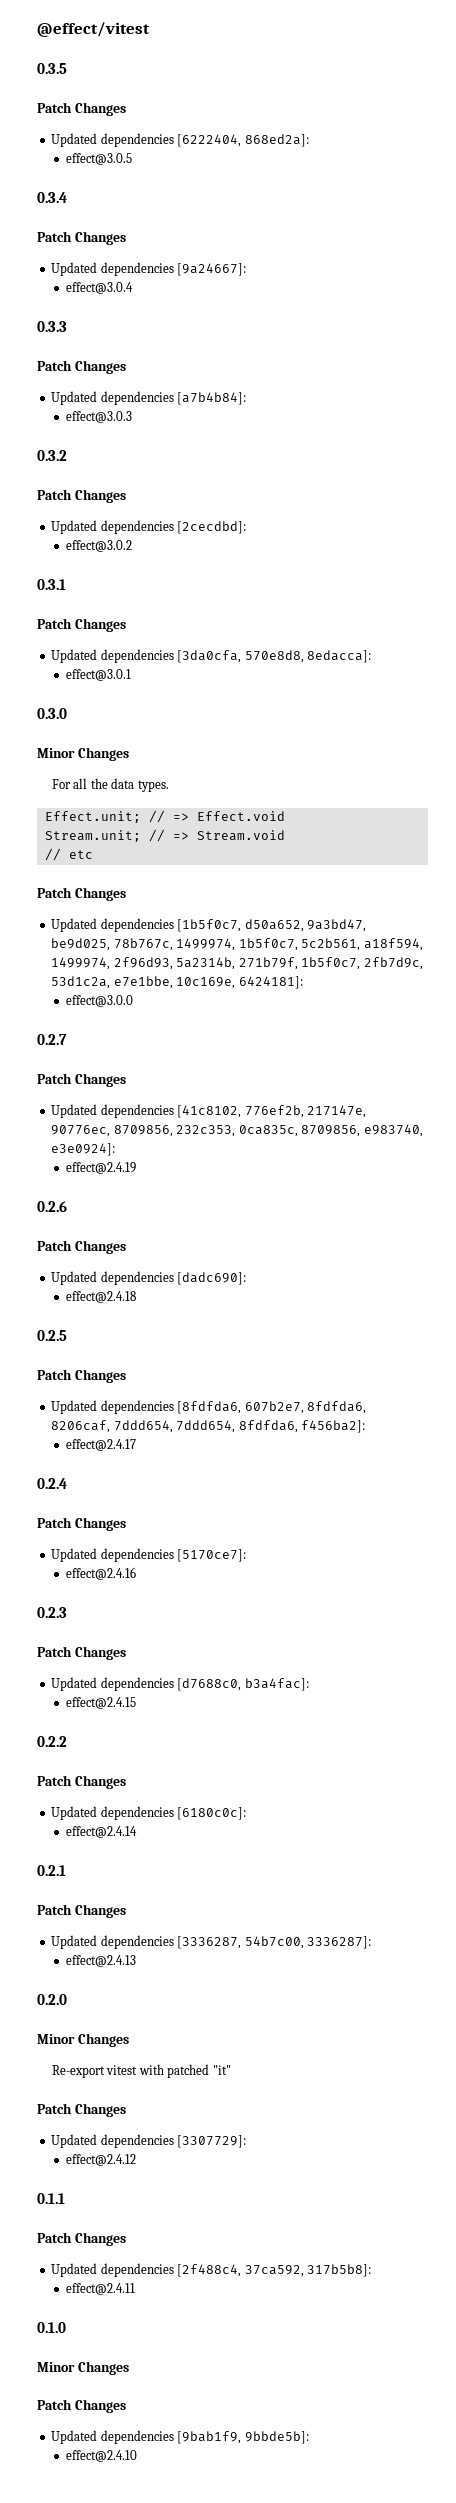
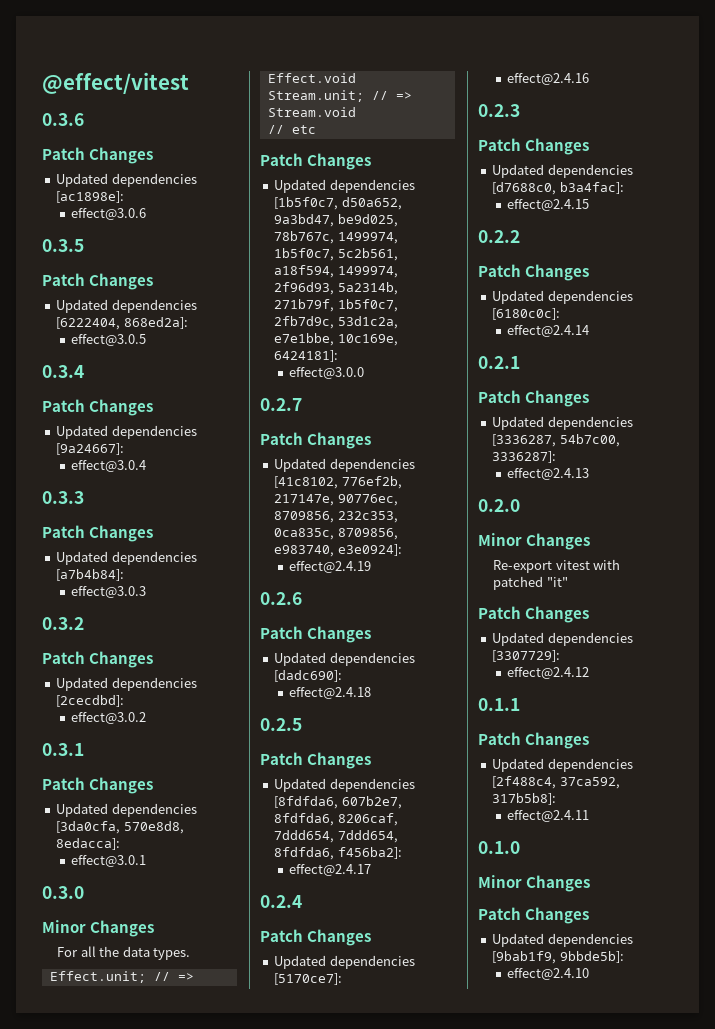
(150, 29) none -> [42,113,84,126] [42,147,154,164] [56,173,197,187] [56,191,125,203] [71,208,147,220] // 0.3.6 // Patch Changes // Updated dependencies [ac1898e]: // effect@3.0.6

